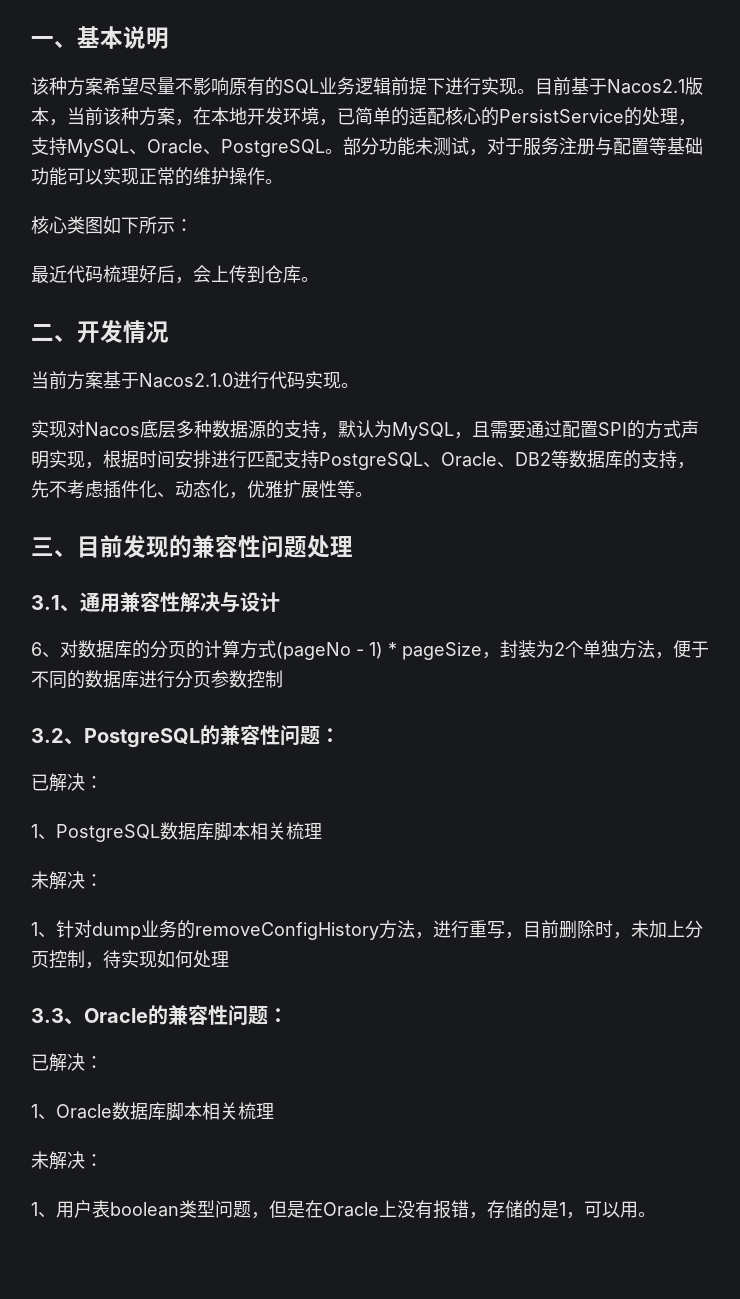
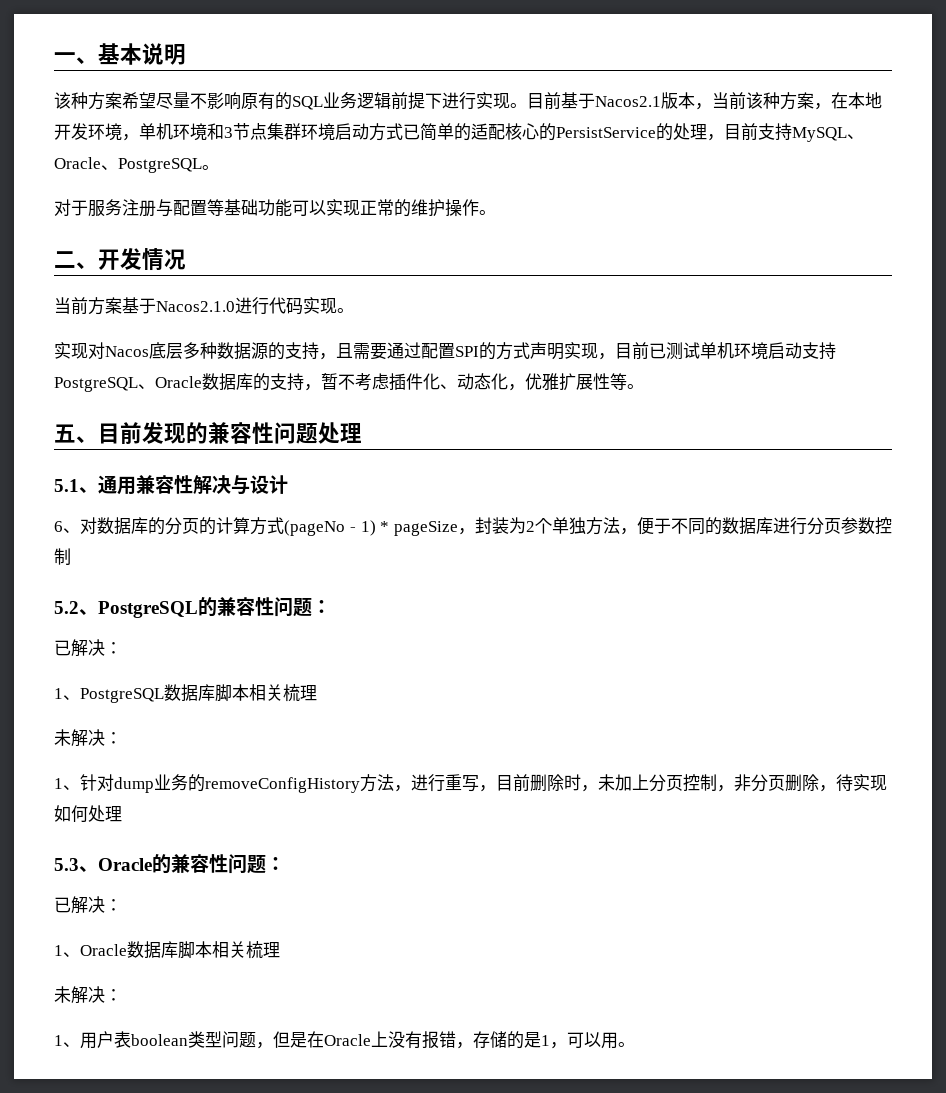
(337, 122) none -> [139,123,403,141] 单机环境和3节点集群环境启动方式
(696, 122) none -> [724,123,758,141] 目前
[343,137,487,156] 部分功能未测试， -> (219, 167) //
[31,216,193,234] [31,265,319,284] // 核心类图如下所示： // 最近代码梳理好后，会上传到仓库。 -> (496, 212) none
[338,420,472,440] 默认为MySQL， -> (336, 356) none
[103,450,283,469] 根据时间安排进行匹配 -> [615,342,802,360] 目前已测试单机环境启动
[497,450,569,468] 、DB2等 -> (202, 382) none
[31,480,49,498] 先 -> [321,373,338,390] 暂
[31,537,54,556] 三 -> [54,424,76,443] 五
[31,595,60,610] 3.1 -> [54,479,79,492] 5.1
[31,728,64,743] 3.2 -> [54,601,79,614] 5.2
(103, 965) none -> [734,774,836,792] 非分页删除，
[31,1008,64,1023] 3.3 -> [54,858,79,871] 5.3

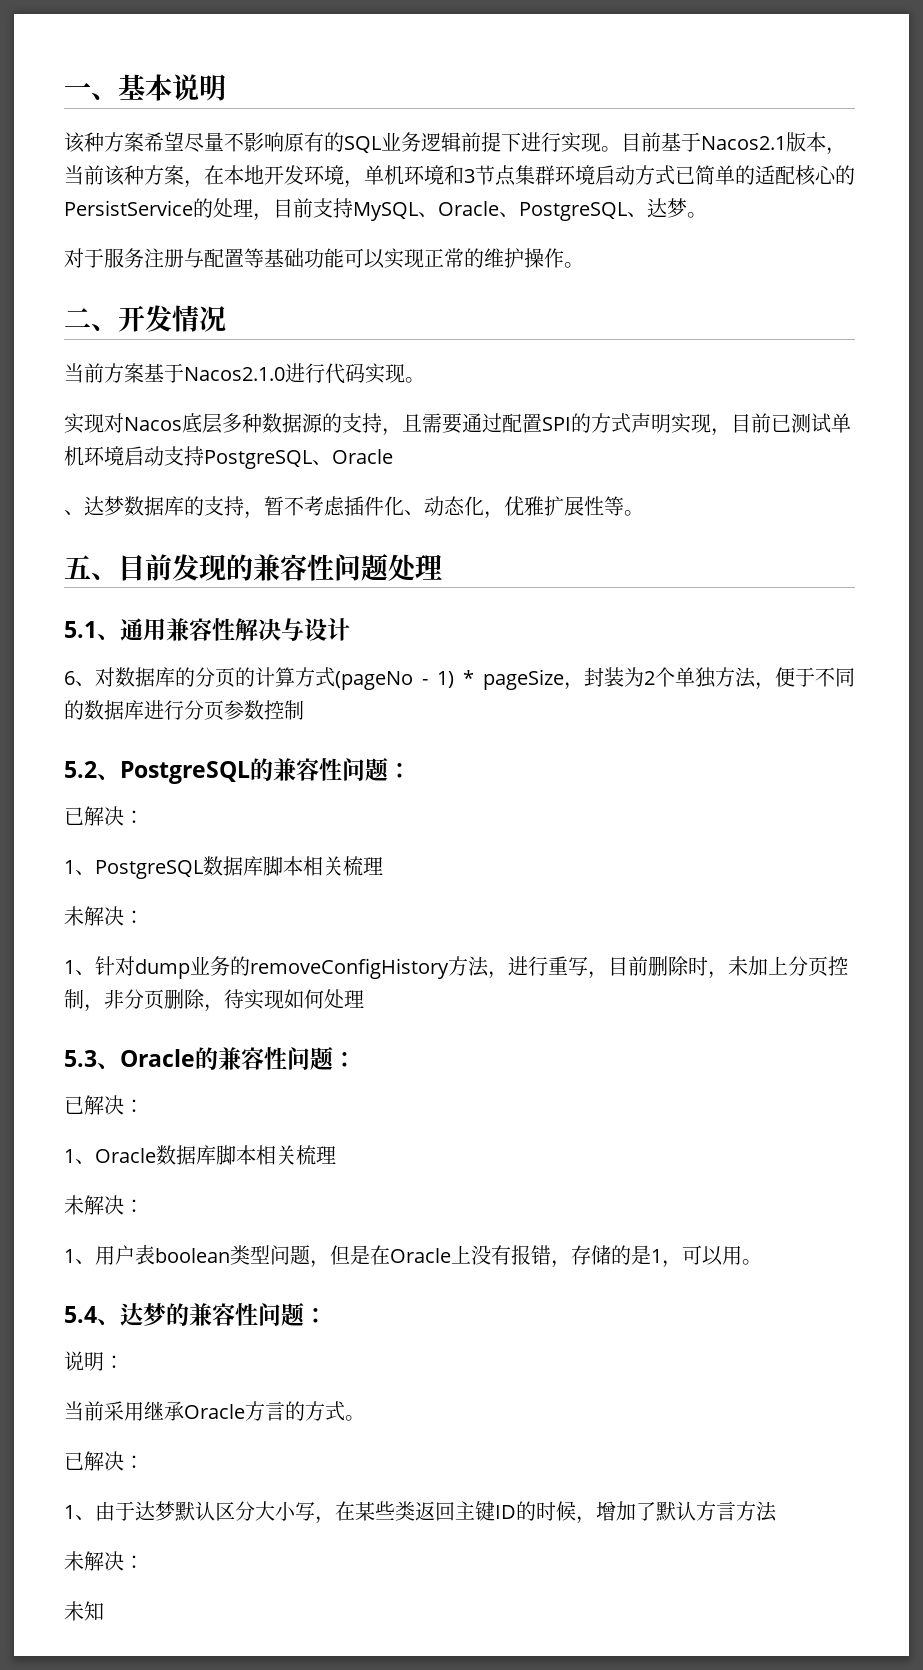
(202, 165) none -> [627,198,687,218] 、达梦
(202, 382) none -> [64,496,124,516] // 、达梦
(635, 1044) none -> [64,1302,327,1326] [64,1351,124,1371] [64,1401,365,1421] [64,1451,144,1471] [64,1501,777,1524] [64,1551,144,1571] [64,1601,104,1621] // 5.4、达梦的兼容性问题： // 说明： // 当前采用继承Oracle方言的方式。 // 已解决： // 1、由于达梦默认区分大小写，在某些类返回主键ID的时候，增加了默认方言方法 // 未解决： // 未知

